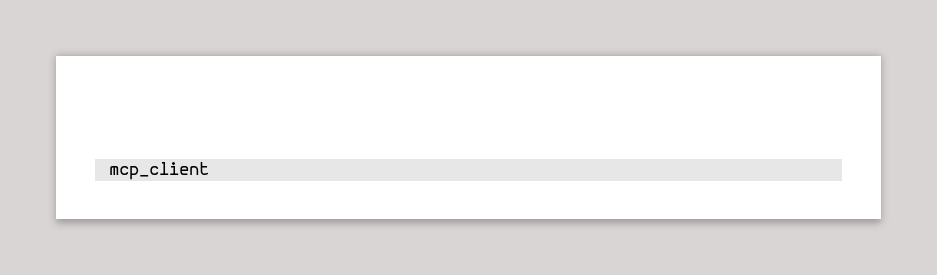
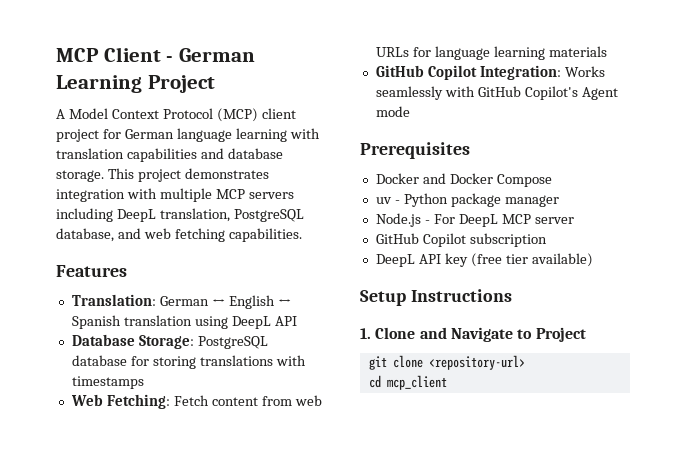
(108, 171) none -> [56,47,255,62] [56,75,215,93] [56,108,296,122] [56,128,320,142] [56,148,283,162] [56,168,269,182] [56,188,294,202] [56,208,304,222] [56,228,302,242] [56,265,127,277] [71,294,291,309] [71,315,297,329] [71,334,268,349] [71,355,306,369] [71,376,144,389] [70,394,322,409] [375,46,607,60] [375,65,605,80] [375,86,618,100] [375,106,410,117] [360,142,470,159] [375,173,552,187] [375,193,559,207] [375,213,574,227] [375,233,547,247] [375,253,593,267] [360,289,512,306] [360,327,586,342] [368,355,525,370] [368,375,381,388] MCP Client - German Learning Project // A Model Context Protocol (MCP) client project for German language learning with translation capabilities and database storage. This project demonstrates integration with multiple MCP servers including DeepL translation, PostgreSQL database, and web fetching capabilities. // Features // Translation: German ↔ English ↔ Spanish translation using DeepL API // Database Storage: PostgreSQL database for storing translations with timestamps // Web Fetching: Fetch content from web URLs for language learning materials // GitHub Copilot Integration: Works seamlessly with GitHub Copilot's Agent mode // Prerequisites // Docker and Docker Compose // uv - Python package manager // Node.js - For DeepL MCP server // GitHub Copilot subscription // DeepL API key (free tier available) // Setup Instructions // 1. Clone and Navigate to Project // git clone <repository-url> // cd

